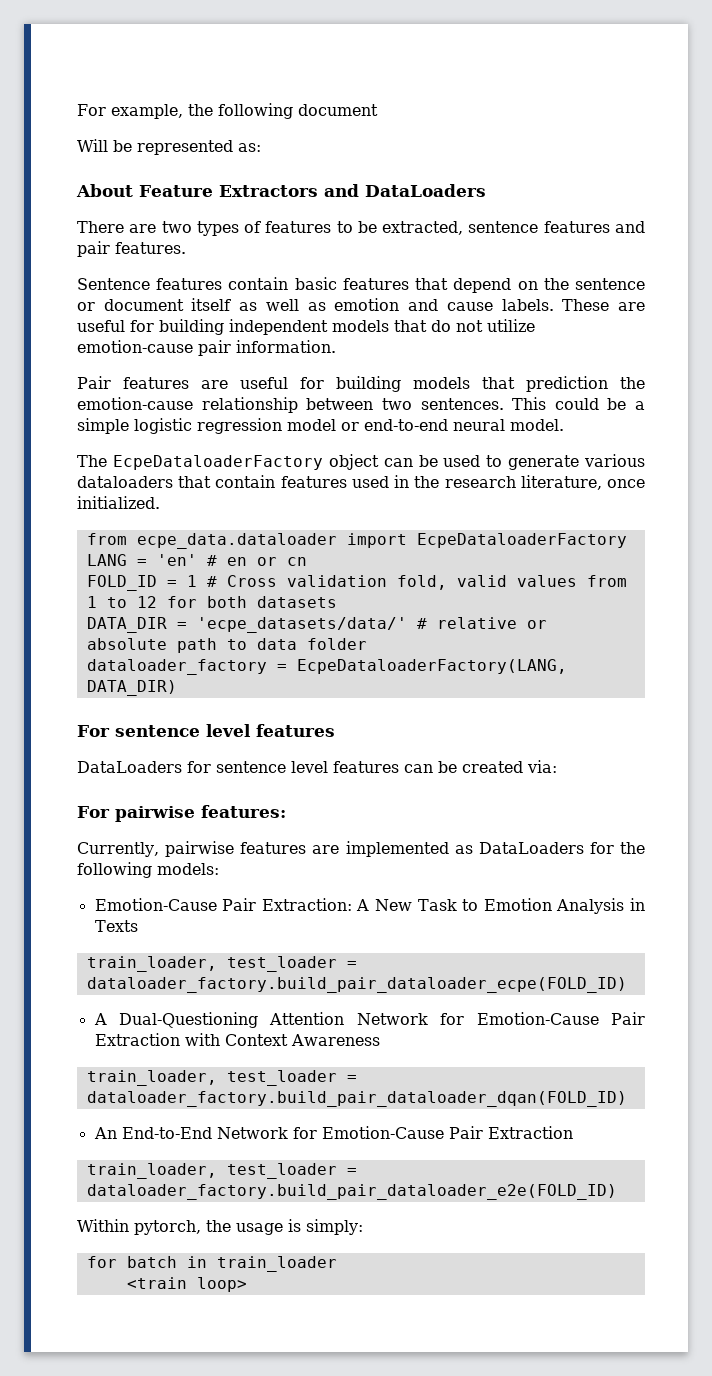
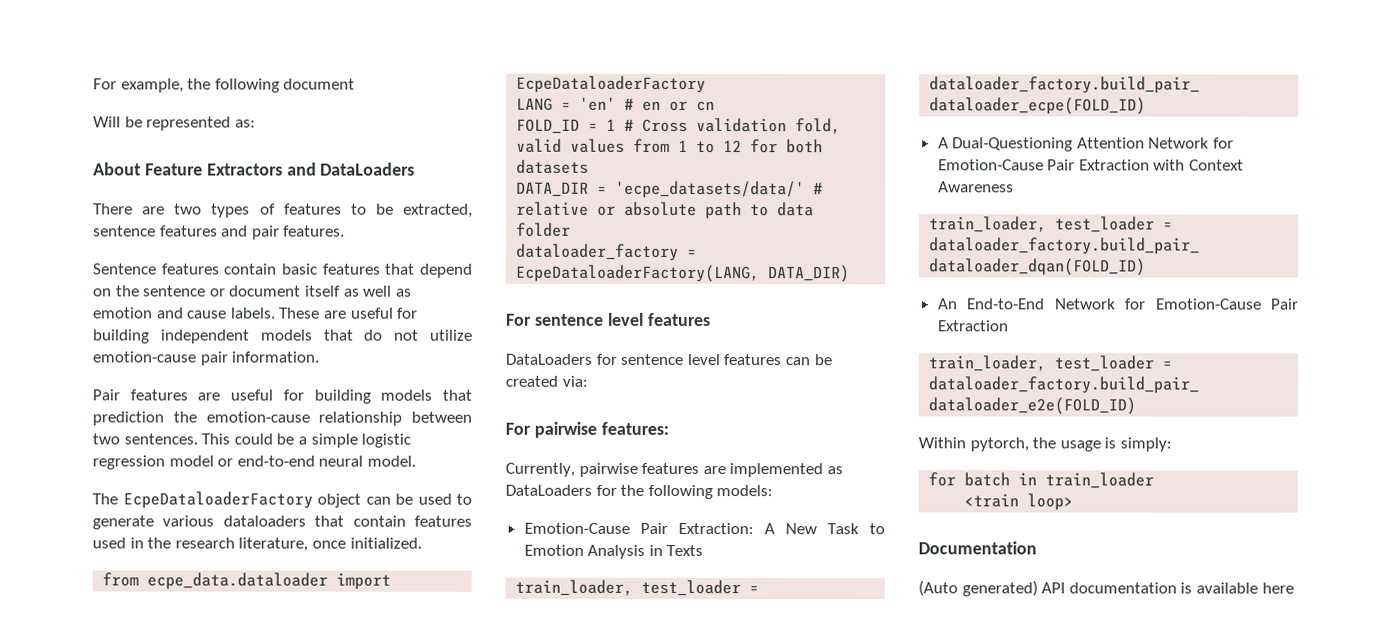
(247, 1284) none -> [918,541,1037,555] [918,580,1294,597] // Documentation // (Auto generated) API documentation is available here

